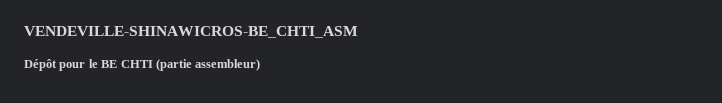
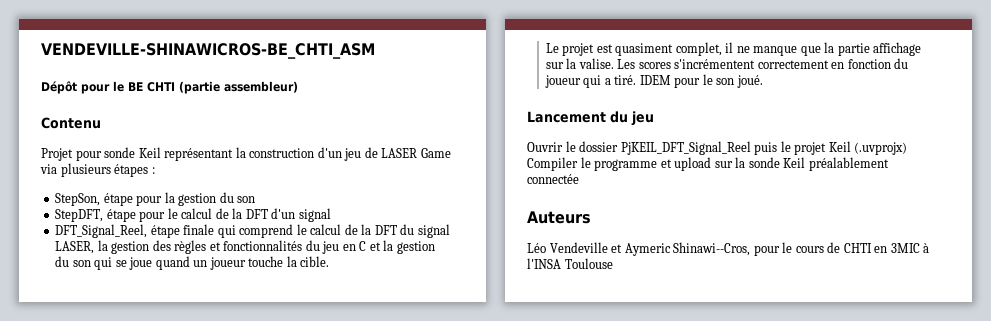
(261, 65) none -> [41,117,101,129] [41,147,451,161] [40,163,155,177] [55,192,256,206] [55,208,331,222] [55,224,450,238] [55,240,435,254] [55,256,330,270] [545,42,922,56] [545,58,909,69] [544,74,763,88] [527,111,654,126] [527,141,908,155] [527,157,889,171] [527,174,579,184] [527,211,591,224] [527,242,930,256] [527,258,613,269] // Contenu // Projet pour sonde Keil représentant la construction d'un jeu de LASER Game via plusieurs étapes : // StepSon, étape pour la gestion du son // StepDFT, étape pour le calcul de la DFT d'un signal // DFT_Signal_Reel, étape finale qui comprend le calcul de la DFT du signal LASER, la gestion des règles et fonctionnalités du jeu en C et la gestion du son qui se joue quand un joueur touche la cible. // Le projet est quasiment complet, il ne manque que la partie affichage sur la valise. Les scores s'incrémentent correctement en fonction du joueur qui a tiré. IDEM pour le son joué. // Lancement du jeu // Ouvrir le dossier PjKEIL_DFT_Signal_Reel puis le projet Keil (.uvprojx) Compiler le programme et upload sur la sonde Keil préalablement connectée // Auteurs // Léo Vendeville et Aymeric Shinawi--Cros, pour le cours de CHTI en 3MIC à l'INSA Toulouse

